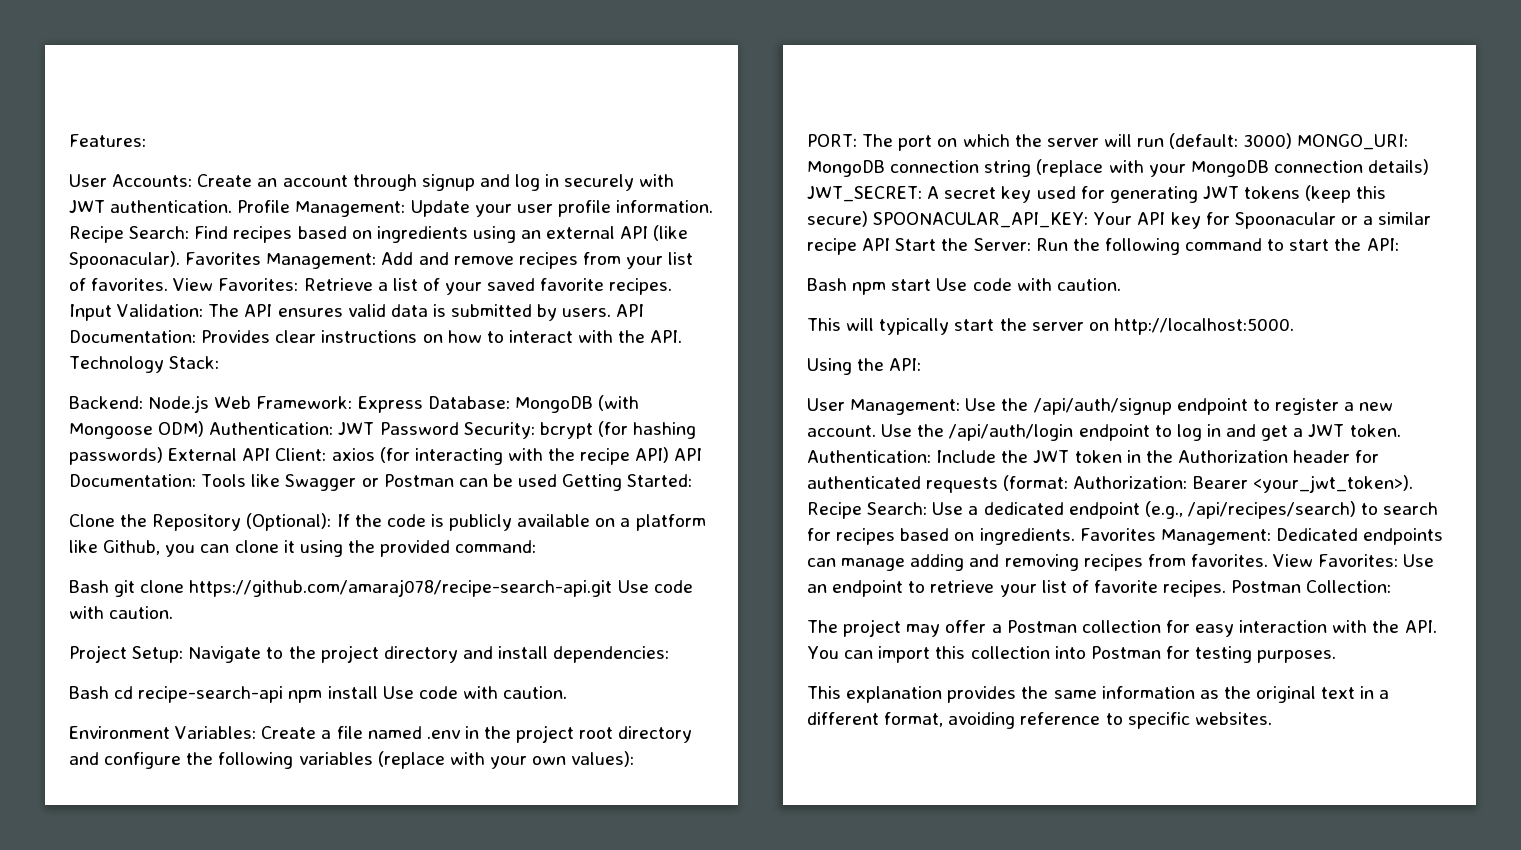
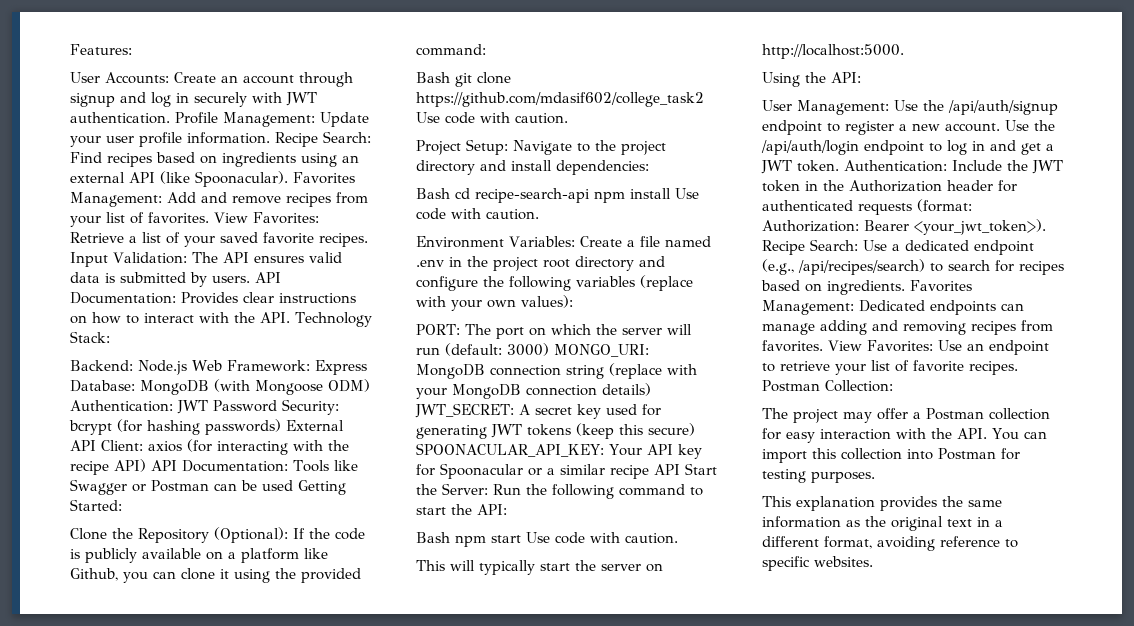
[189,579,613,597] https://github.com/amaraj078/recipe-search-api.git -> [416,92,704,107] https://github.com/mdasif602/college_task2

